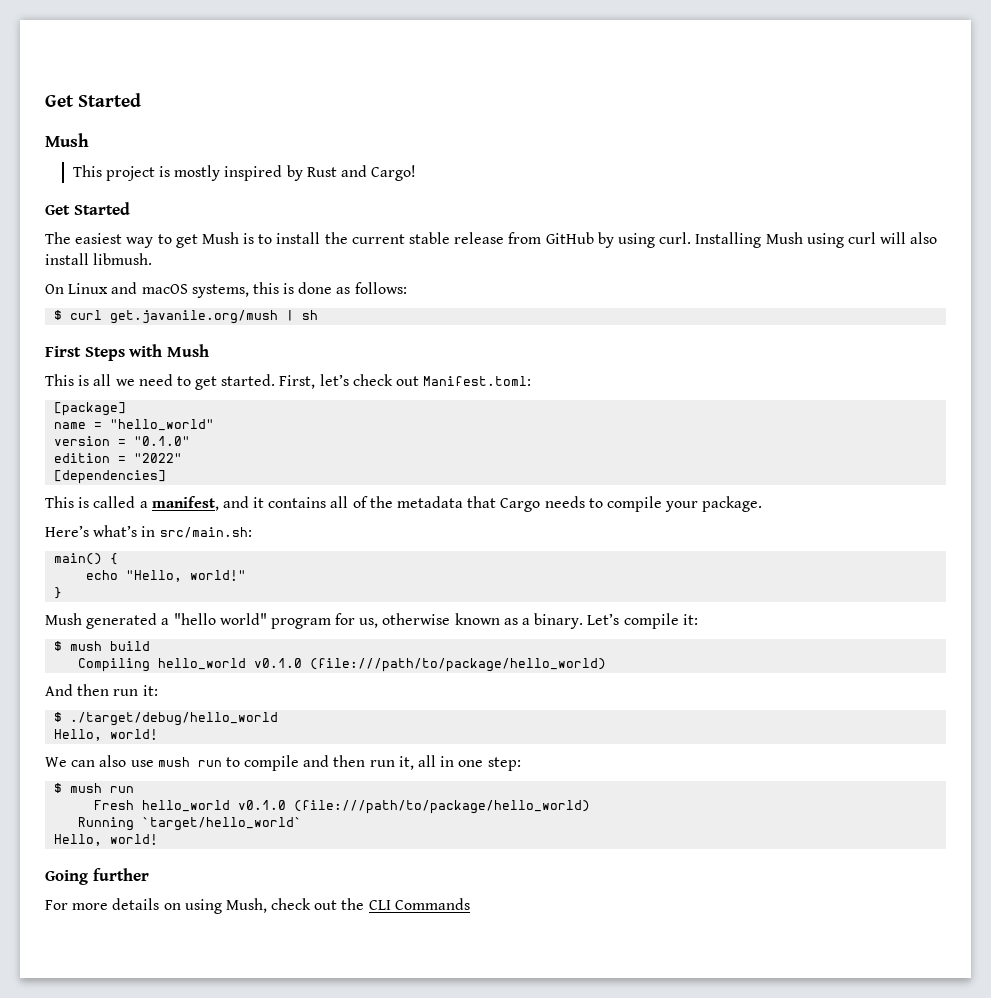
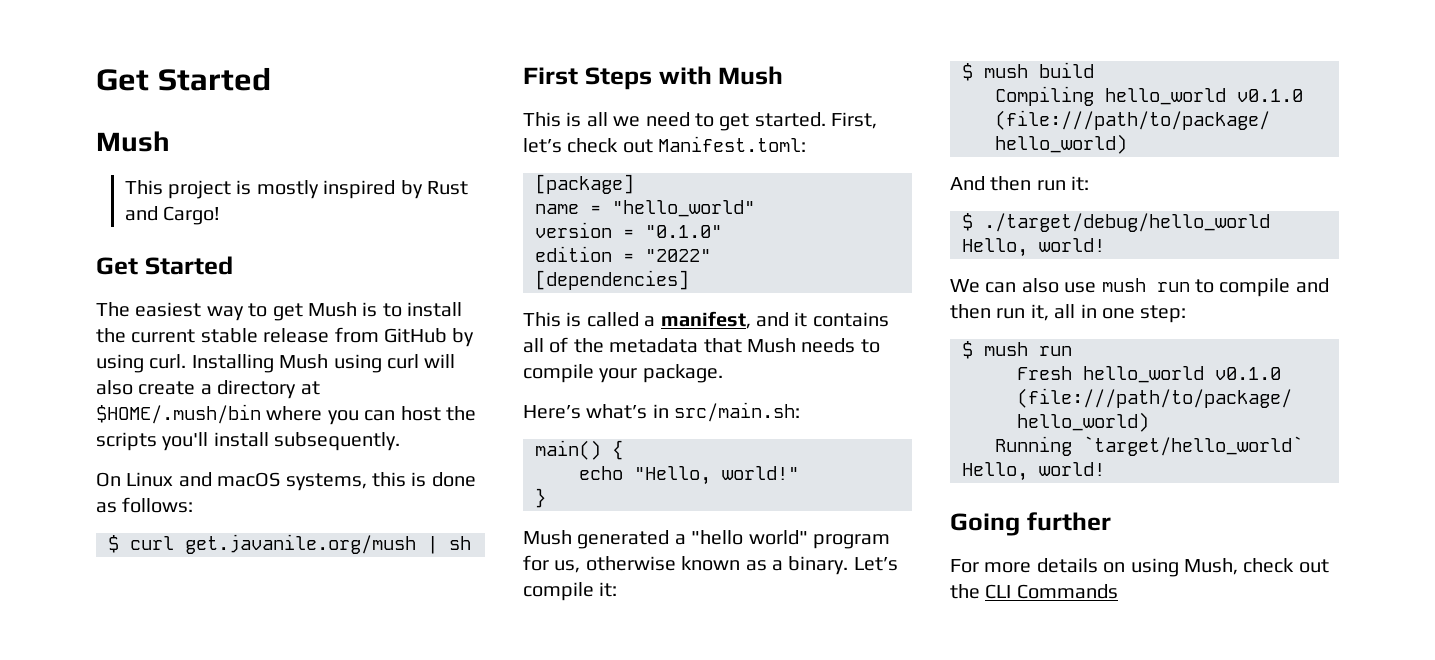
[45,253,153,265] install libmush. -> [138,380,320,399] [96,404,476,425] [96,432,401,451] create a directory at $HOME/.mush/bin where you can host the scripts you'll install subsequently.
[500,498,541,512] Cargo -> [747,338,796,353] Mush

